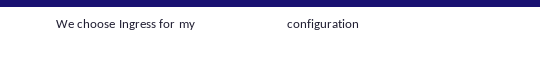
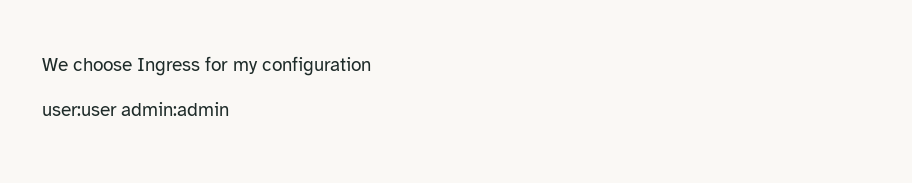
(359, 24) none -> [42,102,230,116] // user:user admin:admin

